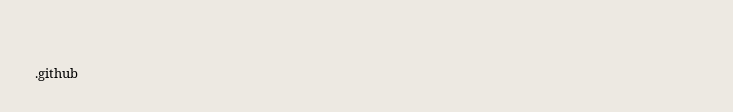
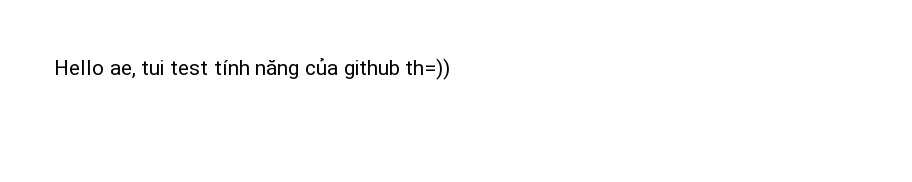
[35,68,78,81] .github -> [54,58,451,80] Hello ae, tui test tính năng của github th=))

